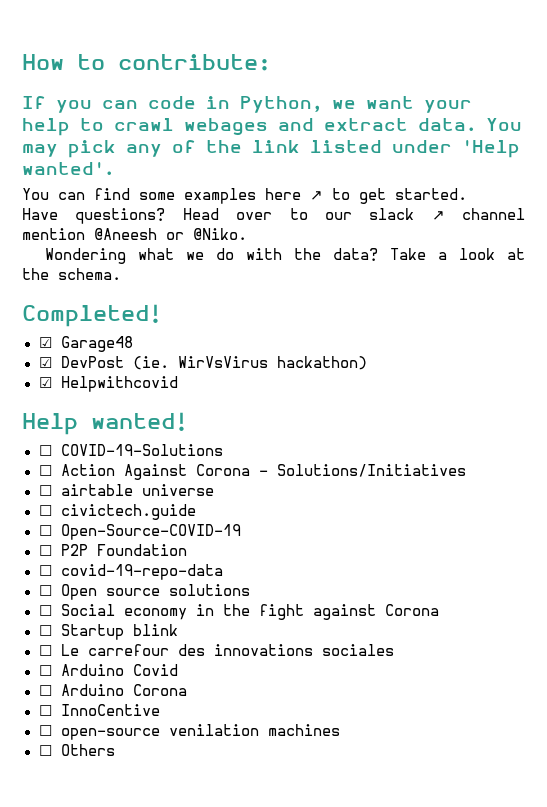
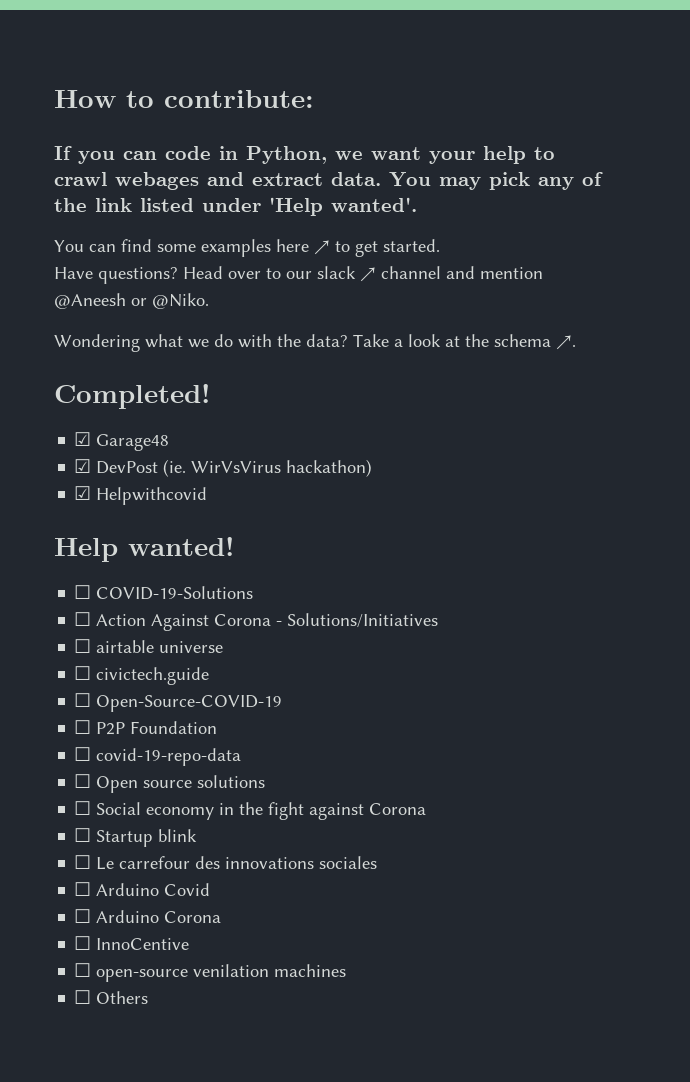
(525, 214) none -> [446,266,475,279] and
[58,268,121,280] schema. -> [494,334,576,350] schema ↗.

